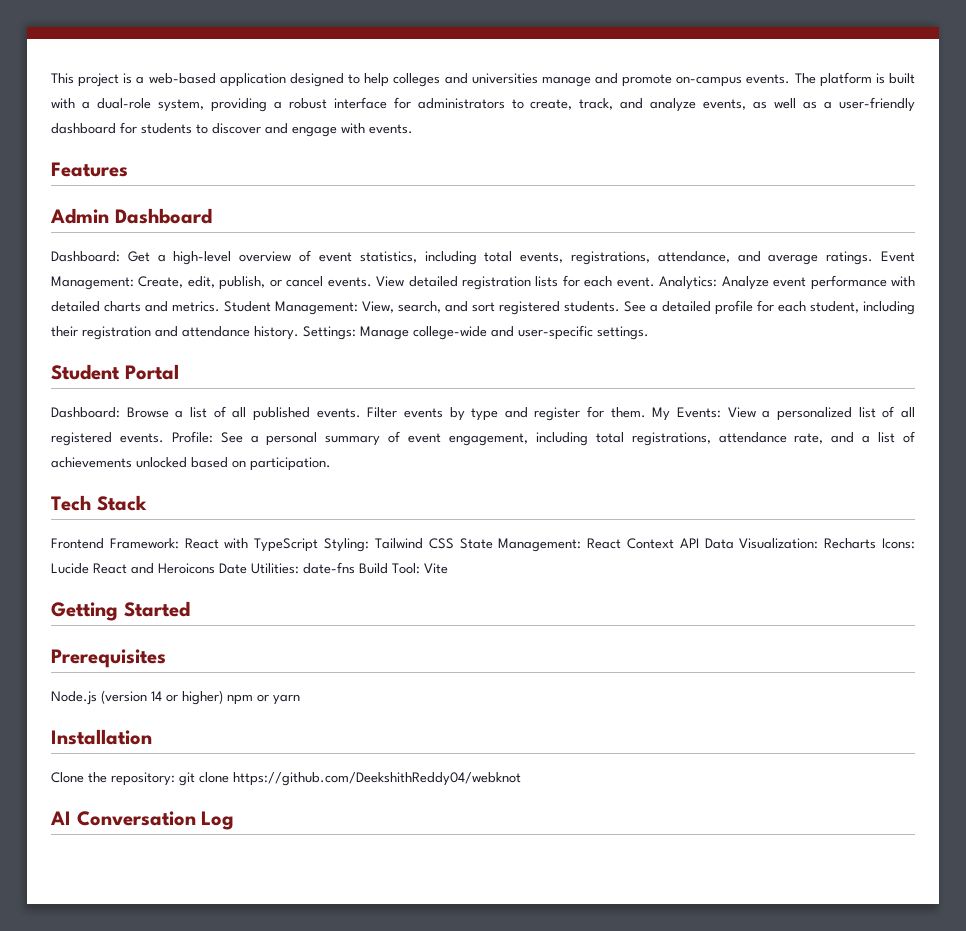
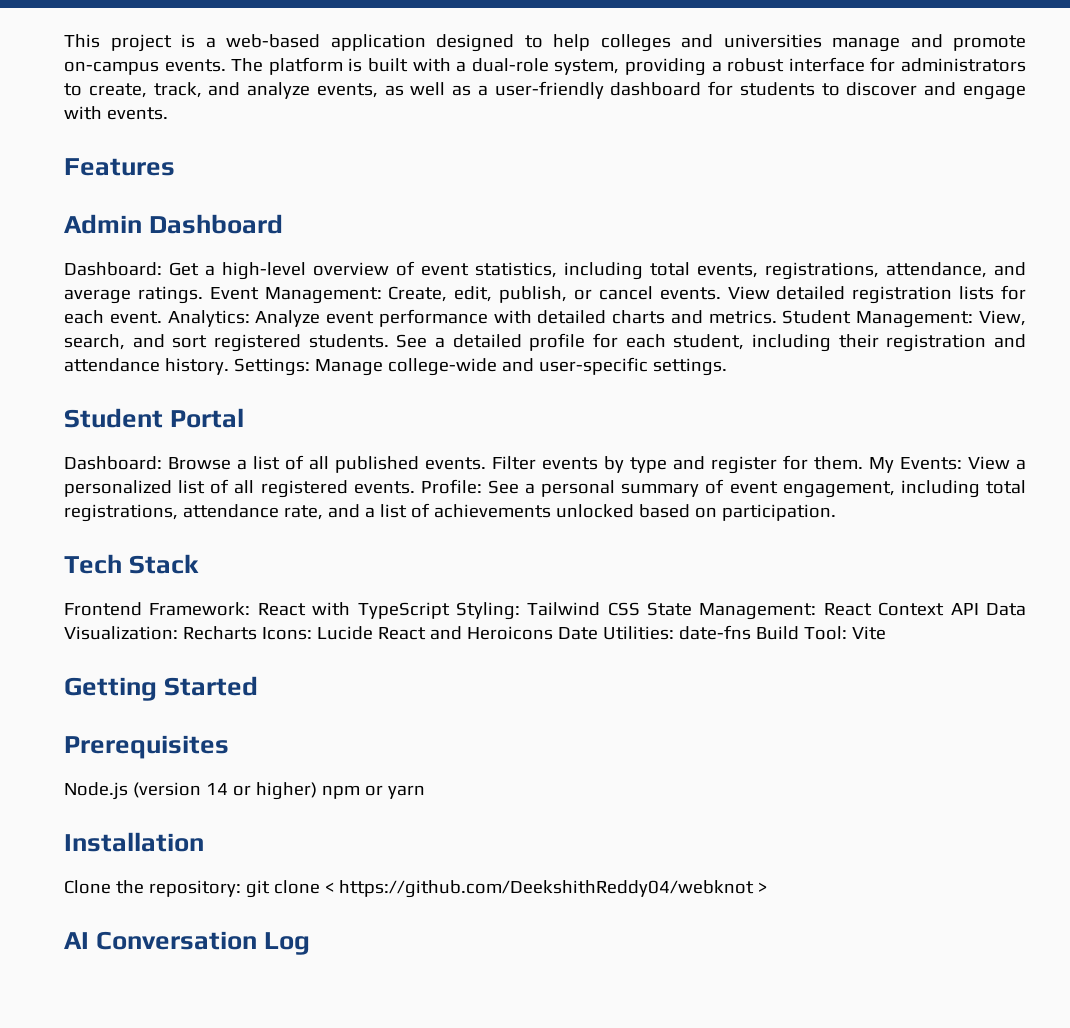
(229, 777) none -> [324,882,334,893] <
(521, 779) none -> [757,882,767,893] >

